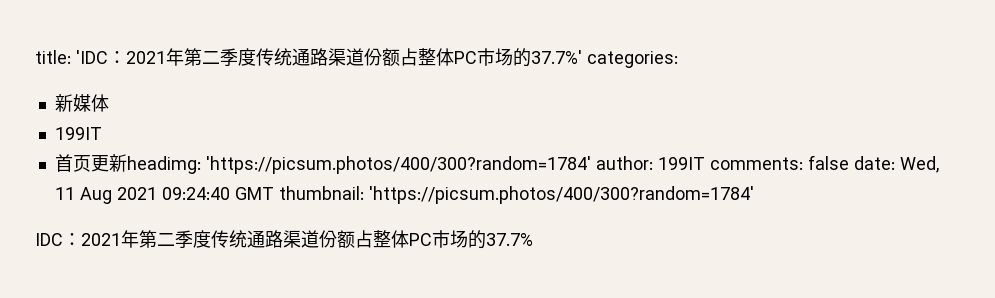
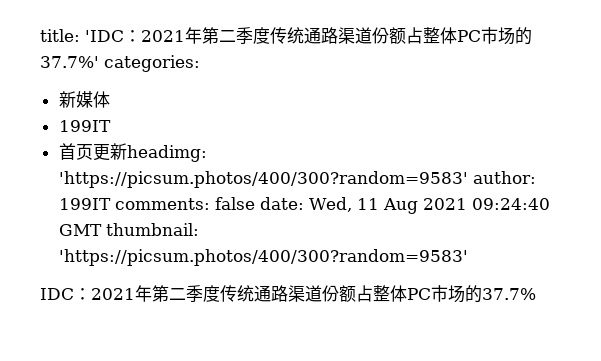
[205,156,591,174] 'https://picsum.photos/400/300?random=1784' -> [58,171,468,188] 'https://picsum.photos/400/300?random=9583'
[368,186,754,204] 'https://picsum.photos/400/300?random=1784' -> [58,249,468,266] 'https://picsum.photos/400/300?random=9583'

